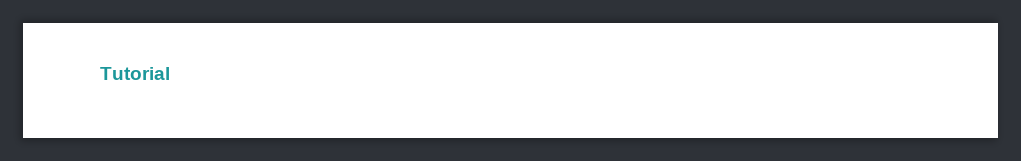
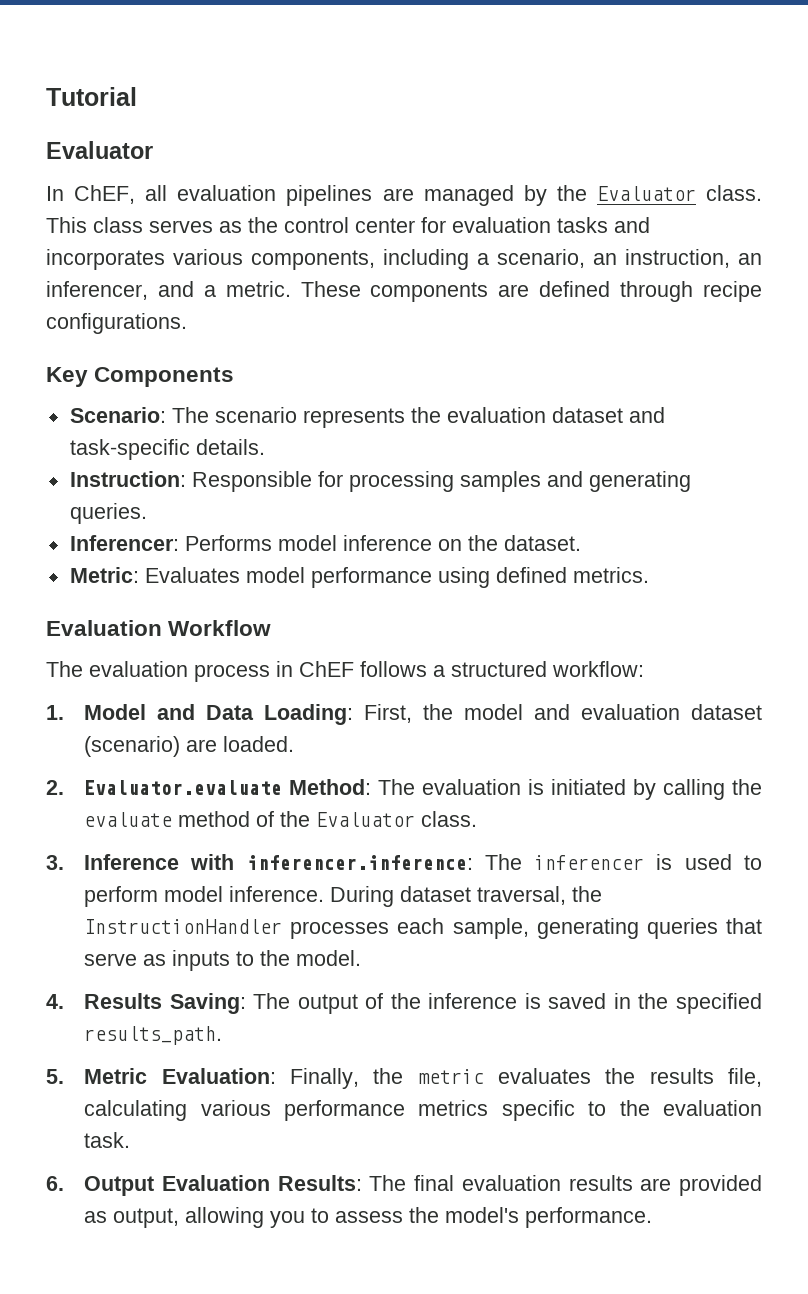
(170, 73) none -> [46,141,153,159] [46,185,763,206] [46,217,650,233] [46,249,762,270] [46,281,763,302] [46,313,187,334] [46,367,235,387] [69,407,665,428] [69,439,265,460] [69,471,691,492] [69,503,147,524] [69,535,581,551] [69,567,649,588] [46,620,272,636] [46,661,644,682] [46,704,762,725] [84,736,295,757] [46,779,762,800] [84,811,478,827] [46,854,762,870] [84,886,603,907] [84,918,762,939] [84,950,362,971] [46,993,762,1014] [84,1026,223,1045] [46,1068,762,1089] [84,1100,762,1121] [84,1132,131,1148] [46,1175,762,1196] [84,1207,653,1228] // Evaluator // In ChEF, all evaluation pipelines are managed by the Evaluator class. This class serves as the control center for evaluation tasks and incorporates various components, including a scenario, an instruction, an inferencer, and a metric. These components are defined through recipe configurations. // Key Components // Scenario: The scenario represents the evaluation dataset and task-specific details. // Instruction: Responsible for processing samples and generating queries. // Inferencer: Performs model inference on the dataset. // Metric: Evaluates model performance using defined metrics. // Evaluation Workflow // The evaluation process in ChEF follows a structured workflow: // 1. Model and Data Loading: First, the model and evaluation dataset (scenario) are loaded. // 2. Evaluator.evaluate Method: The evaluation is initiated by calling the evaluate method of the Evaluator class. // 3. Inference with inferencer.inference: The inferencer is used to perform model inference. During dataset traversal, the InstructionHandler processes each sample, generating queries that serve as inputs to the model. // 4. Results Saving: The output of the inference is saved in the specified results_path. // 5. Metric Evaluation: Finally, the metric evaluates the results file, calculating various performance metrics specific to the evaluation task. // 6. Output Evaluation Results: The final evaluation results are provided as output, allowing you to assess the model's performance.

